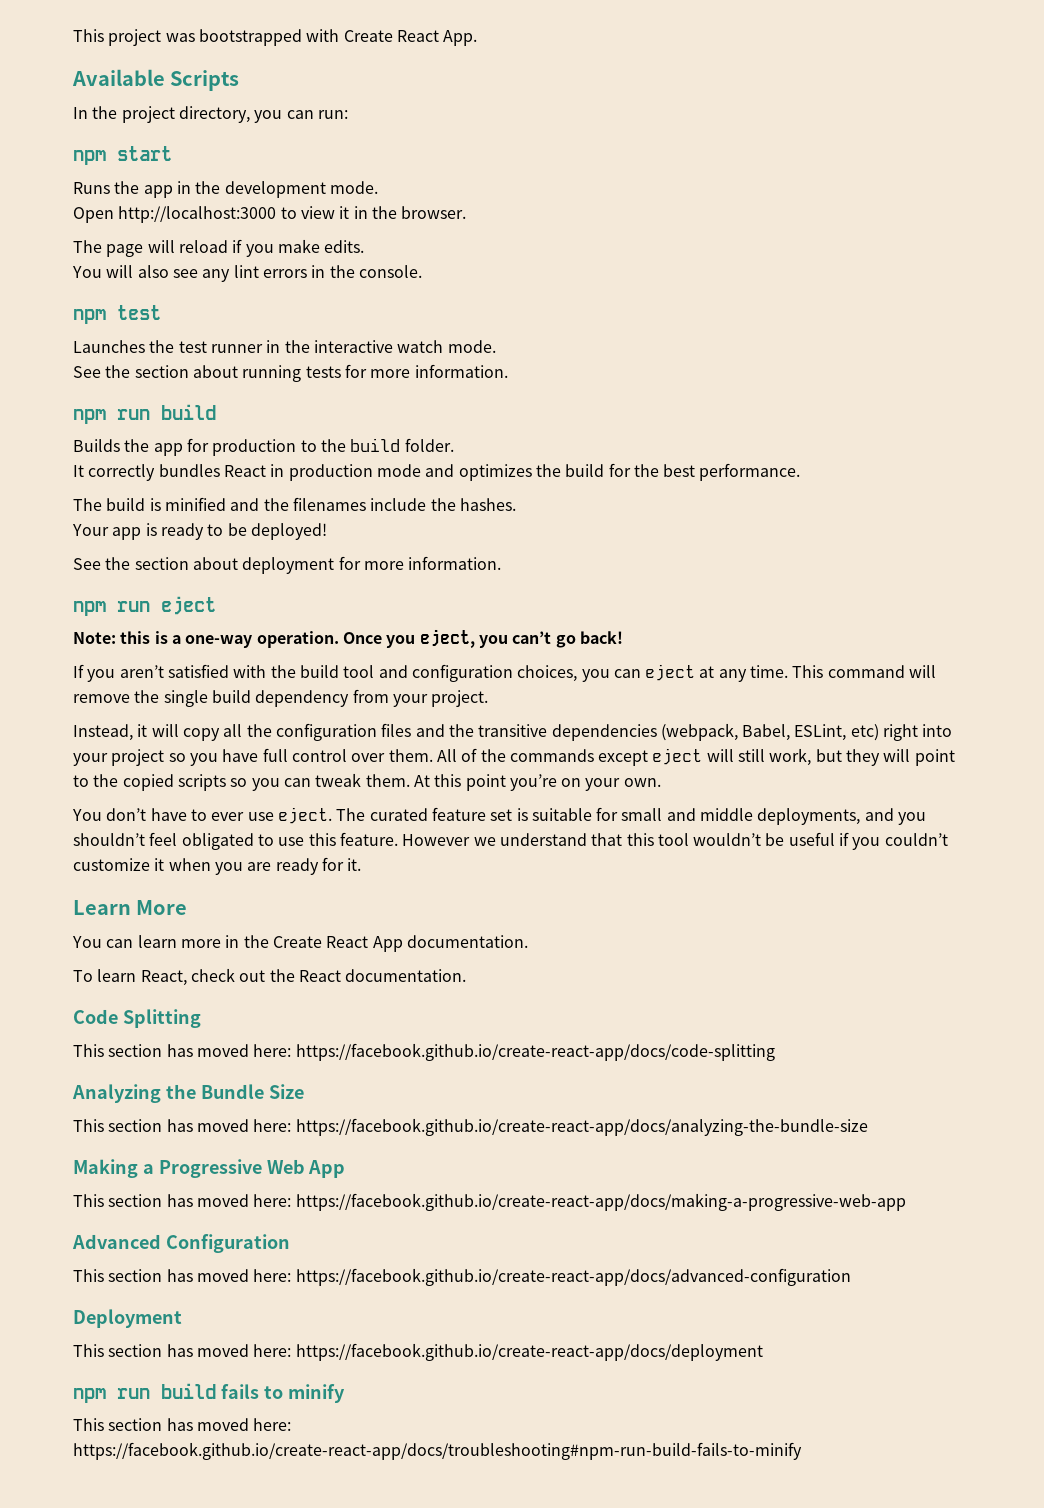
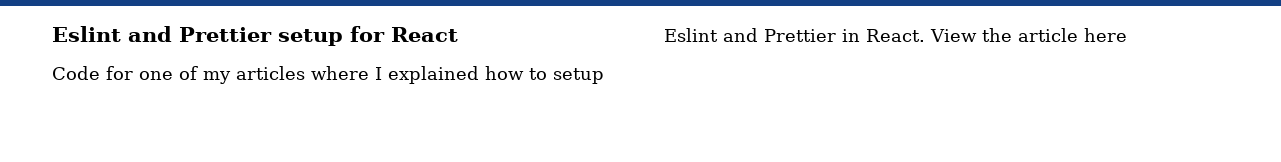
[73,29,478,46] [72,69,240,91] [73,106,348,123] [73,146,172,165] [73,181,378,198] [73,206,467,223] [73,239,365,257] [72,265,422,282] [73,305,161,324] [73,340,496,353] [73,364,508,382] [73,404,216,424] [73,438,454,456] [73,463,801,481] [73,497,516,511] [72,523,327,540] [73,556,502,574] [73,596,216,616] [73,629,623,648] [73,664,937,682] [73,689,489,707] [73,723,953,741] [73,748,955,766] [73,773,661,791] [72,807,927,825] [73,832,948,850] [73,857,362,875] [73,900,188,915] [72,935,528,952] [73,968,467,986] [73,1009,201,1028] [73,1043,775,1061] [72,1084,304,1103] [73,1118,868,1136] [73,1159,346,1178] [73,1193,906,1211] [72,1234,290,1253] [73,1268,851,1286] [73,1309,182,1328] [73,1343,763,1361] [73,1383,345,1403] [73,1418,292,1431] [73,1442,802,1460] This project was bootstrapped with Create React App. // Available Scripts // In the project directory, you can run: // npm start // Runs the app in the development mode. // Open http://localhost:3000 to view it in the browser. // The page will reload if you make edits. // You will also see any lint errors in the console. // npm test // Launches the test runner in the interactive watch mode. // See the section about running tests for more information. // npm run build // Builds the app for production to the build folder. // It correctly bundles React in production mode and optimizes the build for the best performance. // The build is minified and the filenames include the hashes. // Your app is ready to be deployed! // See the section about deployment for more information. // npm run eject // Note: this is a one-way operation. Once you eject, you can’t go back! // If you aren’t satisfied with the build tool and configuration choices, you can eject at any time. This command will remove the single build dependency from your project. // Instead, it will copy all the configuration files and the transitive dependencies (webpack, Babel, ESLint, etc) right into your project so you have full control over them. All of the commands except eject will still work, but they will point to the copied scripts so you can tweak them. At this point you’re on your own. // You don’t have to ever use eject. The curated feature set is suitable for small and middle deployments, and you shouldn’t feel obligated to use this feature. However we understand that this tool wouldn’t be useful if you couldn’t customize it when you are ready for it. // Learn More // You can learn more in the Create React App documentation. // To learn React, check out the React documentation. // Code Splitting // This section has moved here: https://facebook.github.io/create-react-app/docs/code-splitting // Analyzing the Bundle Size // This section has moved here: https://facebook.github.io/create-react-app/docs/analyzing-the-bundle-size // Making a Progressive Web App // This section has moved here: https://facebook.github.io/create-react-app/docs/making-a-progressive-web-app // Advanced Configuration // This section has moved here: https://facebook.github.io/create-react-app/docs/advanced-configuration // Deployment // This section has moved here: https://facebook.github.io/create-react-app/docs/deployment // npm run build fails to minify // This section has moved here: https://facebook.github.io/create-react-app/docs/troubleshooting#npm-run-build-fails-to-minify -> [52,26,458,46] [52,66,604,84] [664,28,1127,42] Eslint and Prettier setup for React // Code for one of my articles where I explained how to setup Eslint and Prettier in React. View the article here

